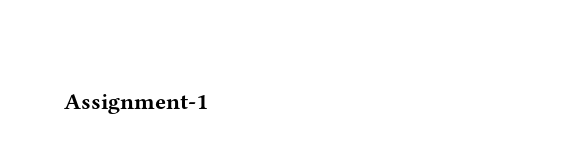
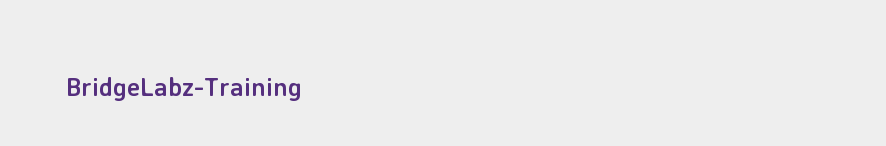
[64,94,208,114] Assignment-1 -> [66,77,302,101] BridgeLabz-Training

